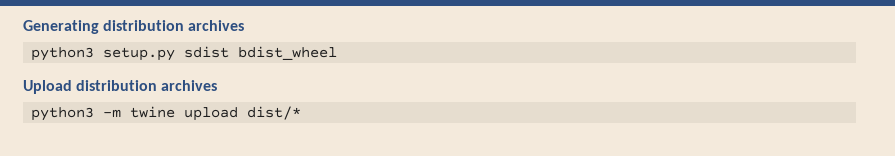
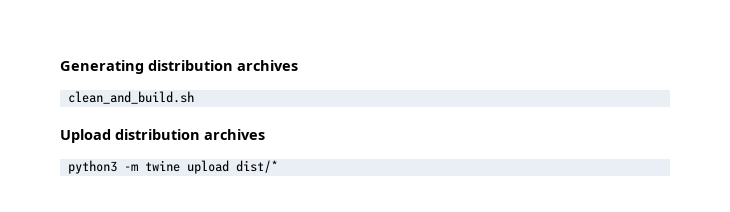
[31,46,338,61] python3 setup.py sdist bdist_wheel -> [67,91,194,104] clean_and_build.sh

